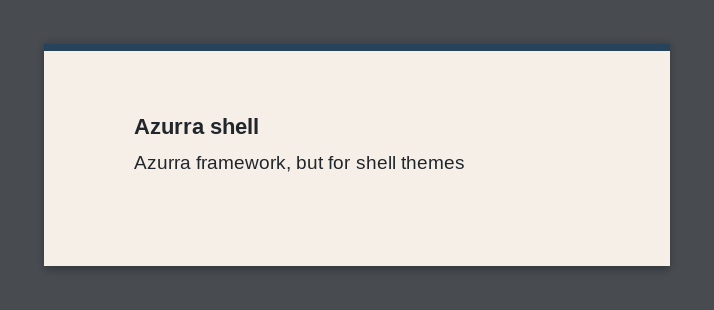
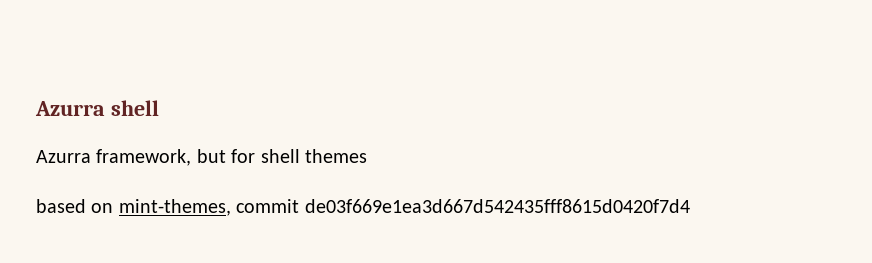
(465, 162) none -> [36,199,690,216] // based on mint-themes, commit de03f669e1ea3d667d542435fff8615d0420f7d4

